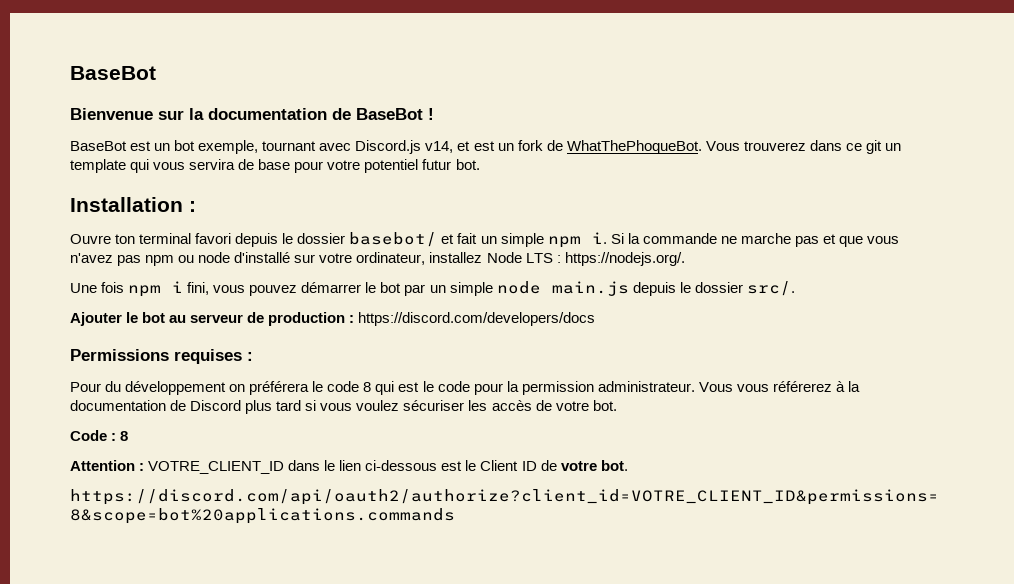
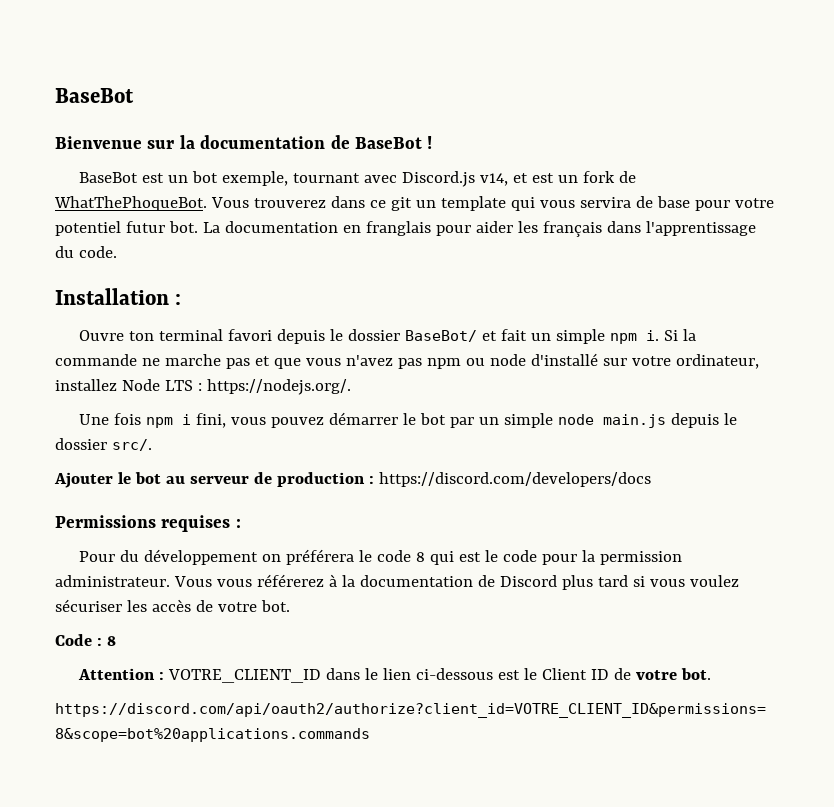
(480, 164) none -> [202,221,756,237] [55,246,117,258] La documentation en franglais pour aider les français dans l'apprentissage du code.
[349,232,438,247] basebot/ -> [405,330,478,342] BaseBot/

